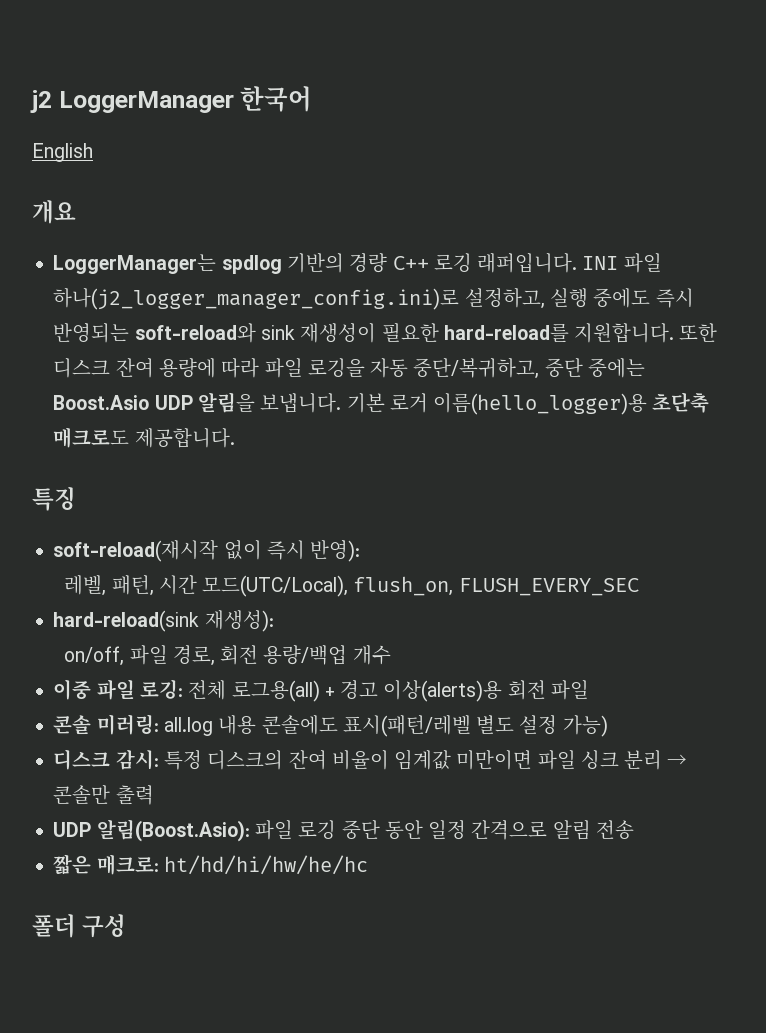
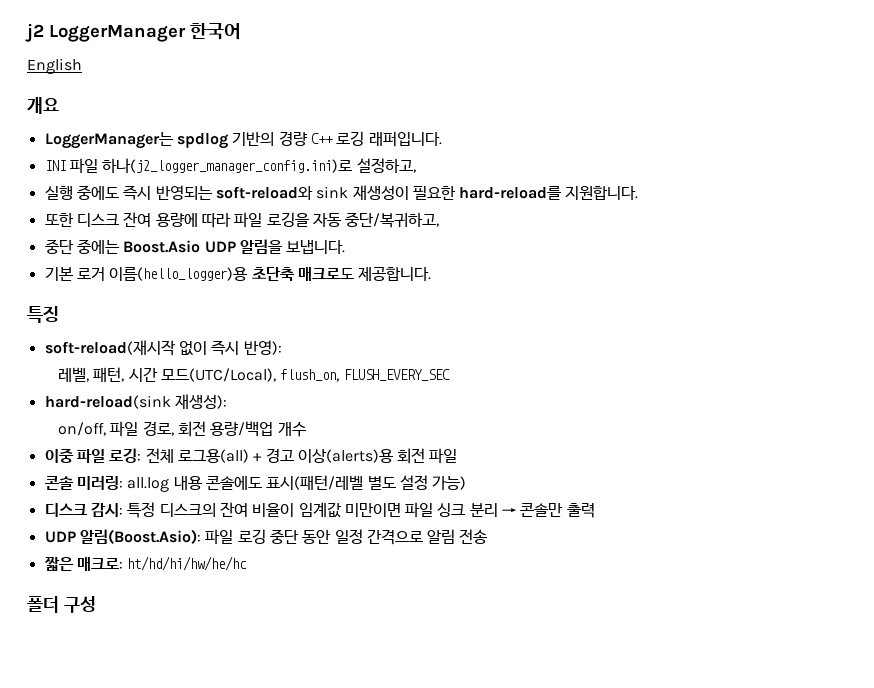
(578, 263) none -> (442, 139) //
(545, 298) none -> (416, 165) //
(675, 333) none -> (639, 193) //
(540, 368) none -> (440, 220) //
(342, 403) none -> (346, 247) //

